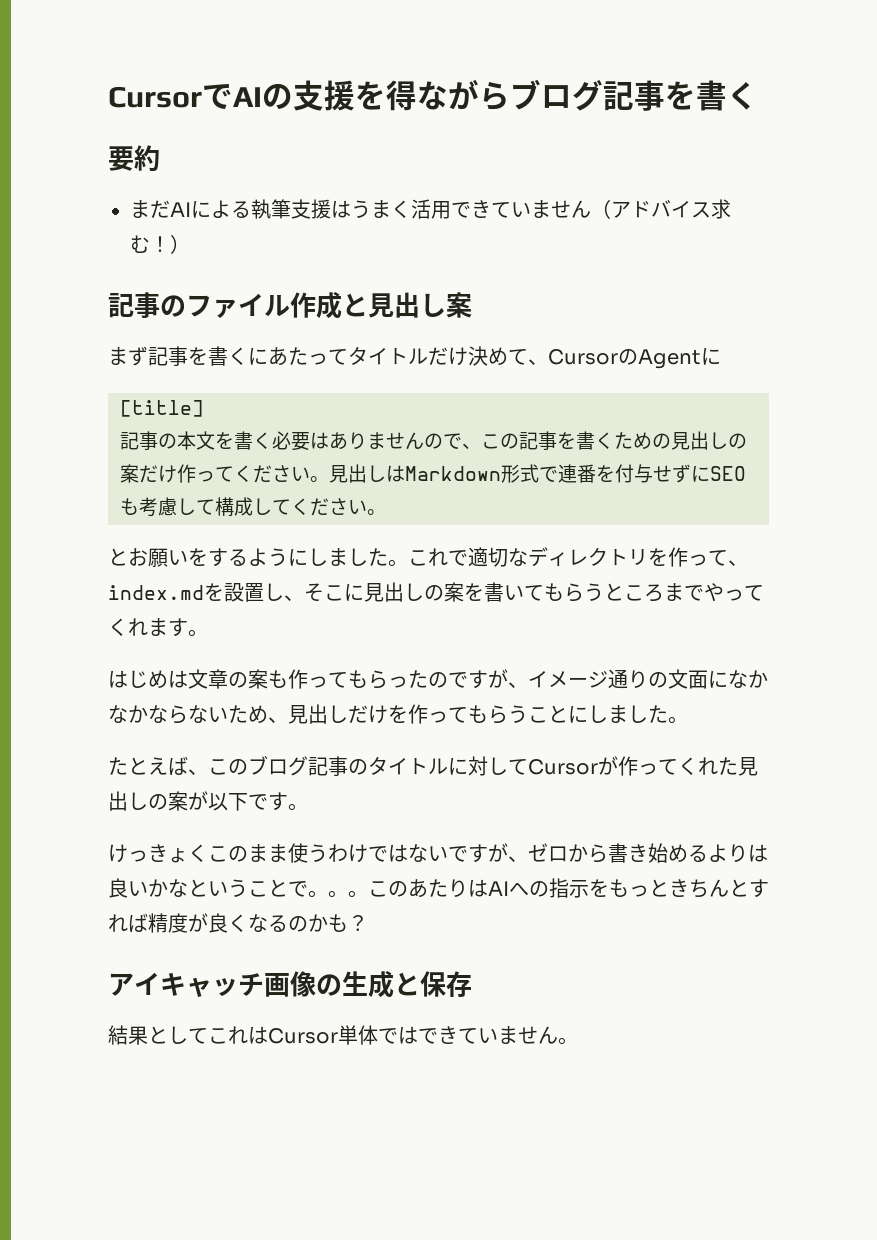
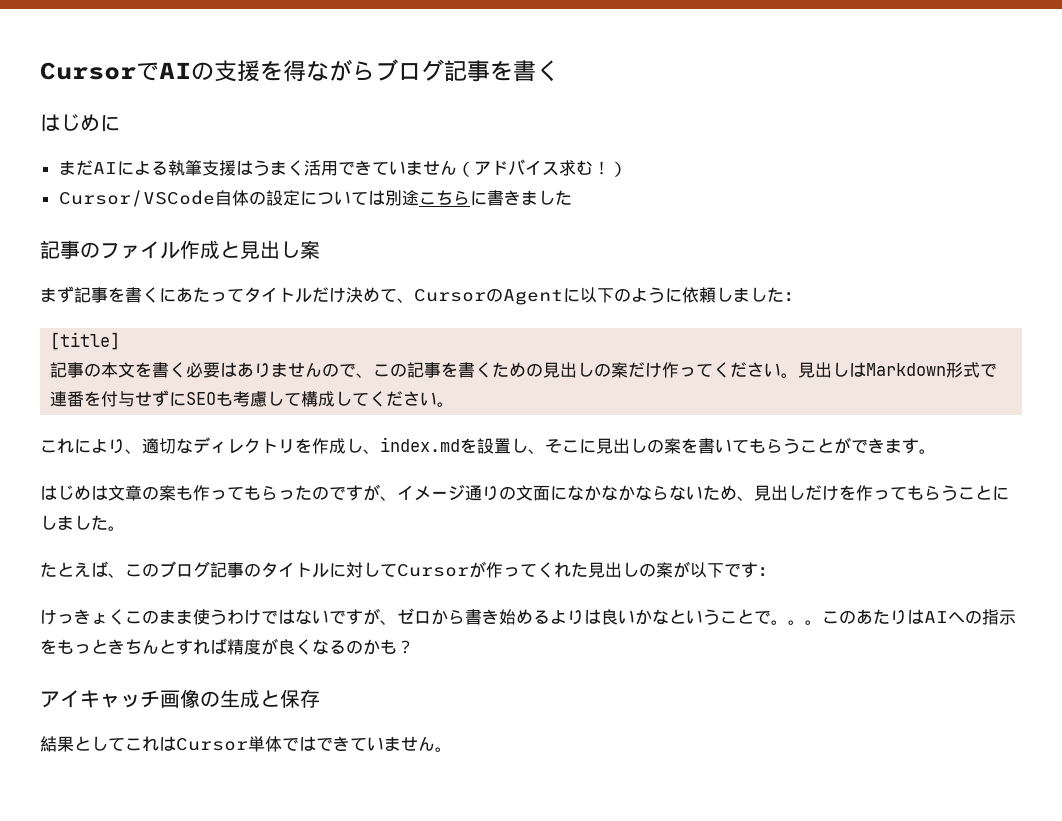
[108,145,160,172] 要約 -> [40,114,120,132] はじめに
(190, 244) none -> [58,190,572,207] // Cursor/VSCode自体の設定については別途こちらに書きました
(721, 356) none -> [580,287,801,303] 以下のように依頼しました：
[108,548,468,567] とお願いをするようにしました。これで -> [40,438,142,454] これにより、
[688,550,728,566] って -> [329,438,363,454] 成し
[604,583,764,602] [108,618,148,636] ところまでやってくれ -> [800,437,885,454] ことができ
[288,803,308,811] 。 -> [758,567,775,576] ：

